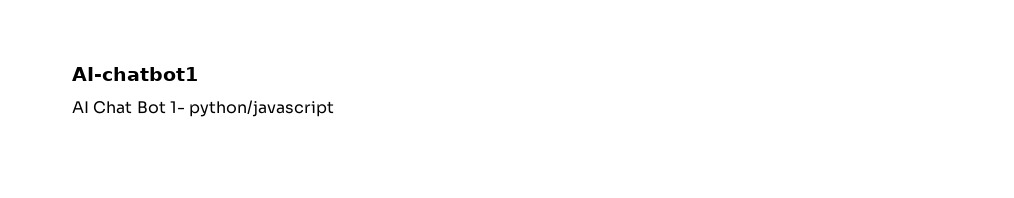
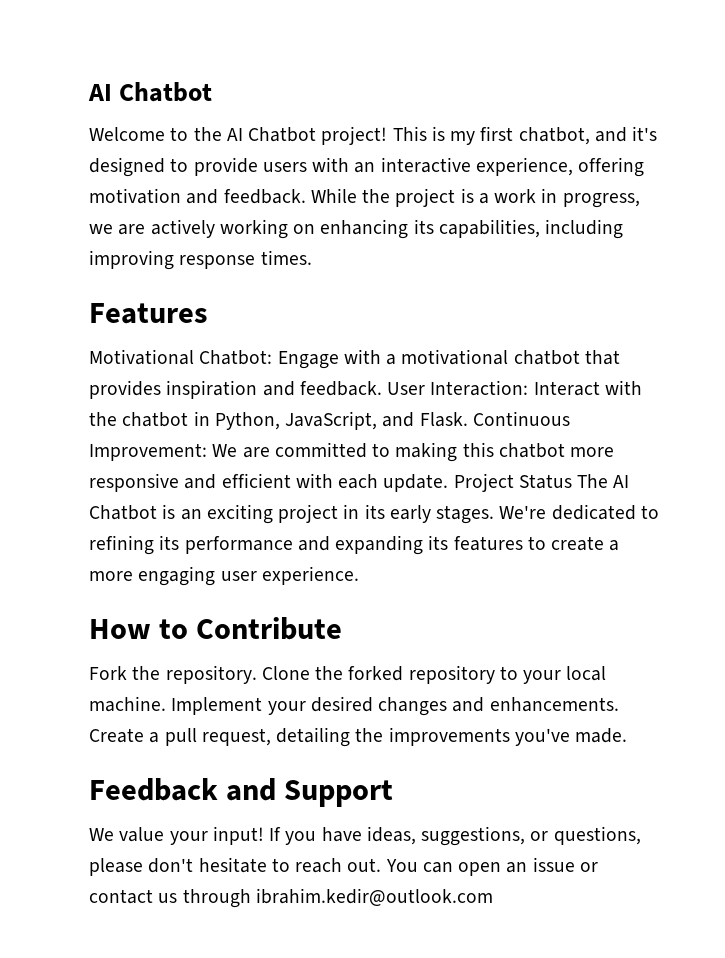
[72,67,198,81] [72,100,335,117] AI-chatbot1 // AI Chat Bot 1- python/javascript -> [88,82,213,102] [89,126,658,145] [89,157,645,177] [89,188,640,208] [89,219,624,239] [89,250,312,270] [89,303,208,324] [89,349,620,369] [89,380,642,399] [89,411,570,430] [89,442,615,462] [89,473,630,492] [89,504,659,524] [89,535,620,555] [89,566,359,586] [89,617,343,640] [89,665,607,684] [89,696,619,716] [89,727,628,747] [89,778,394,807] [89,826,641,846] [89,857,598,876] [89,888,493,908] AI Chatbot // Welcome to the AI Chatbot project! This is my first chatbot, and it's designed to provide users with an interactive experience, offering motivation and feedback. While the project is a work in progress, we are actively working on enhancing its capabilities, including improving response times. // Features // Motivational Chatbot: Engage with a motivational chatbot that provides inspiration and feedback. User Interaction: Interact with the chatbot in Python, JavaScript, and Flask. Continuous Improvement: We are committed to making this chatbot more responsive and efficient with each update. Project Status The AI Chatbot is an exciting project in its early stages. We're dedicated to refining its performance and expanding its features to create a more engaging user experience. // How to Contribute // Fork the repository. Clone the forked repository to your local machine. Implement your desired changes and enhancements. Create a pull request, detailing the improvements you've made. // Feedback and Support // We value your input! If you have ideas, suggestions, or questions, please don't hesitate to reach out. You can open an issue or contact us through ibrahim.kedir@outlook.com

